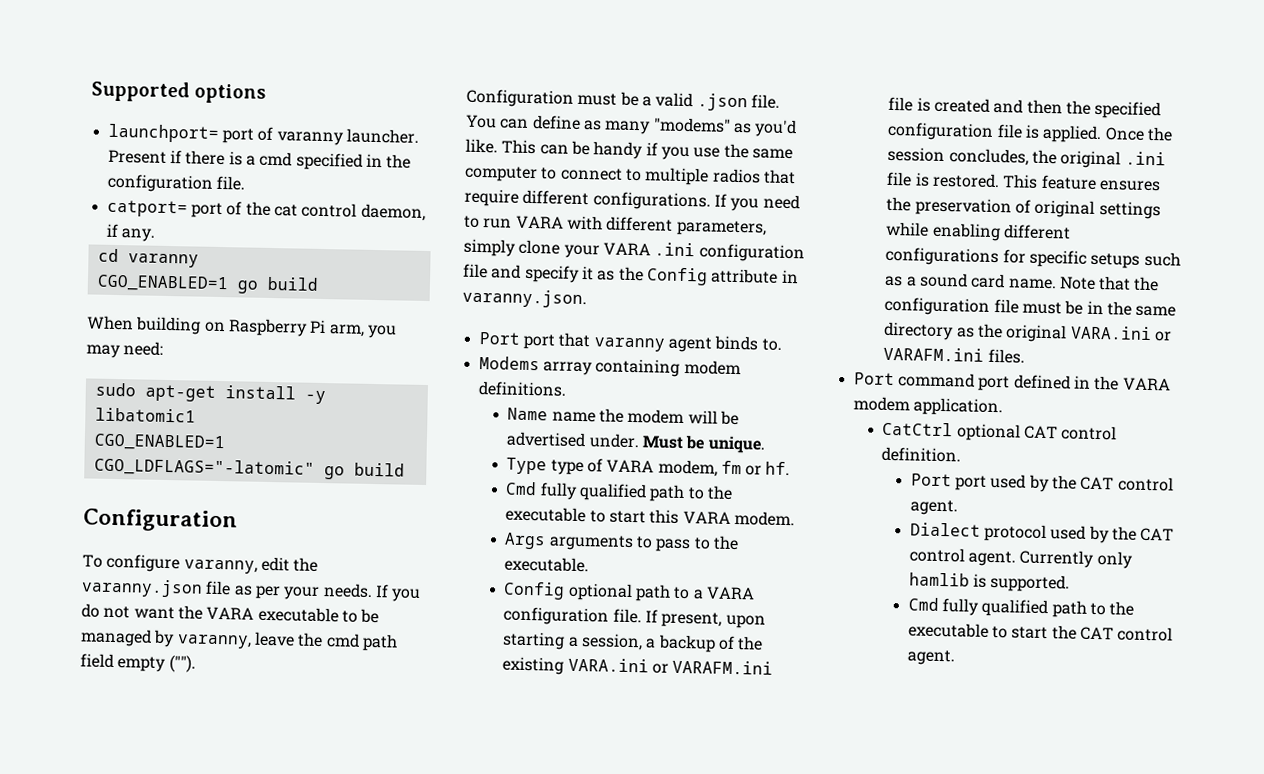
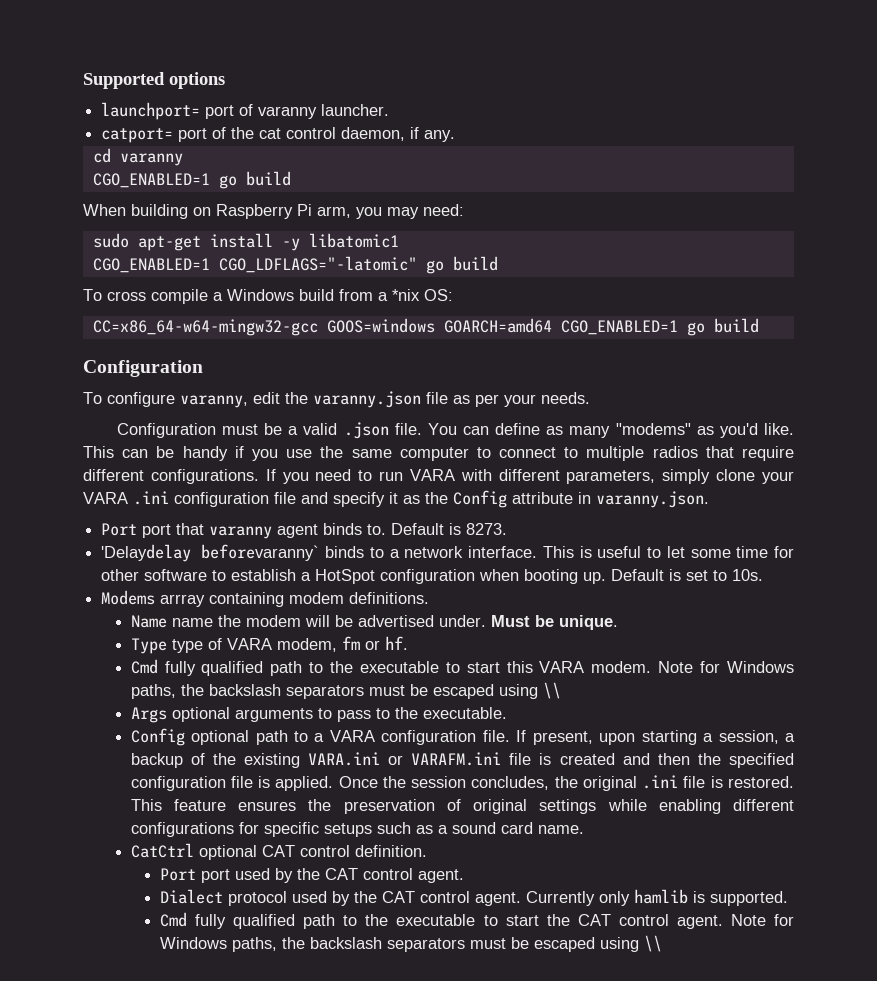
[107,149,412,171] [106,173,246,193] Present if there is a cmd specified in the configuration file. -> (390, 110) none
(405, 469) none -> [83,289,453,304] [92,318,759,336] // To cross compile a Windows build from a *nix OS: // CC=x86_64-w64-mingw32-gcc GOOS=windows GOARCH=amd64 CGO_ENABLED=1 go build
[374,584,422,602] [81,603,380,624] [80,628,398,652] [80,653,196,673] If you do not want the VARA executable to be managed by varanny, leave the cmd path field empty (""). -> (590, 398) none
(782, 344) none -> [391,523,508,535] [101,544,795,562] [101,569,764,584] Default is 8273. // 'Delaydelay beforevaranny` binds to a network interface. This is useful to let some time for other software to establish a HotSpot configuration when booting up. Default is set to 10s.
(795, 518) none -> [658,661,794,673] [130,682,561,699] Note for Windows paths, the backslash separators must be escaped using \\
(547, 541) none -> [171,707,230,722] optional
[1058,276,1160,292] [884,296,1177,317] [883,321,1172,343] [883,346,1025,364] [853,372,1171,392] [852,396,1003,417] Note that the configuration file must be in the same directory as the original VARA.ini or VARAFM.ini files. // Port command port defined in the VARA modem application. -> (584, 829) none
(955, 657) none -> [730,914,795,926] [160,935,663,952] Note for Windows paths, the backslash separators must be escaped using \\

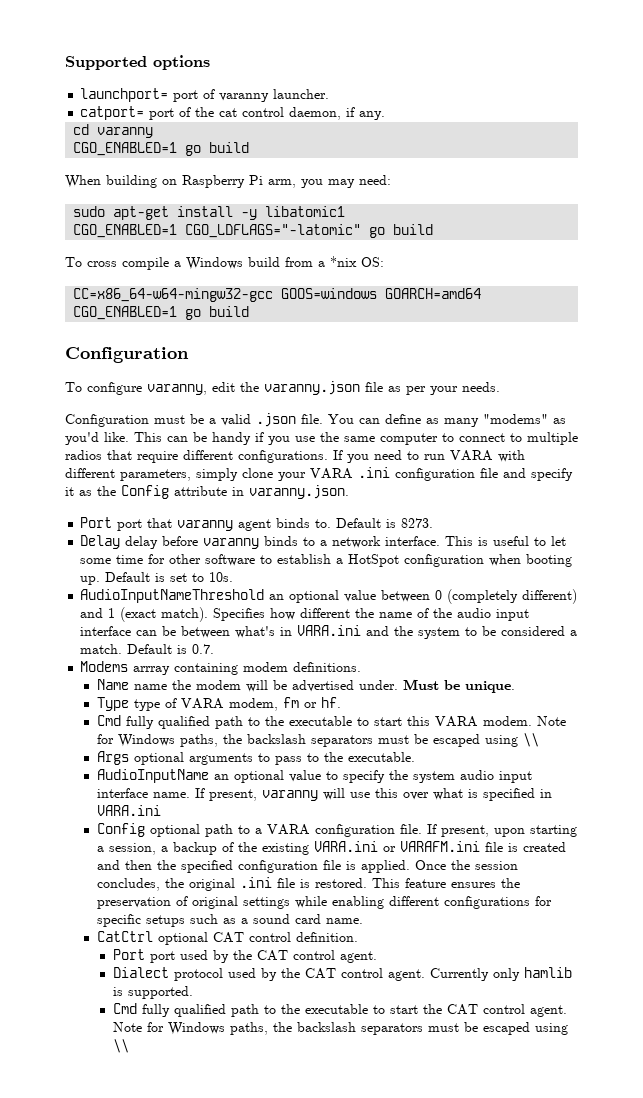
[101,544,320,562] 'Delaydelay beforevaranny` -> [80,535,260,549] Delay delay before varanny
(764, 575) none -> [80,589,578,604] [80,607,530,622] [80,625,578,639] [80,644,215,654] // AudioInputNameThreshold an optional value between 0 (completely different) and 1 (exact match). Specifies how different the name of the audio input interface can be between what's in VARA.ini and the system to be considered a match. Default is 0.7.
(507, 713) none -> [96,769,532,783] [96,788,552,801] [96,805,161,816] // AudioInputName an optional value to specify the system audio input interface name. If present, varanny will use this over what is specified in VARA.ini

